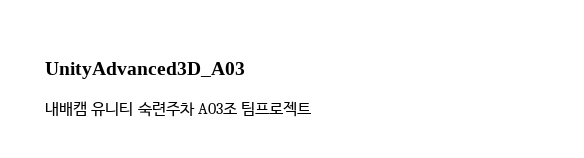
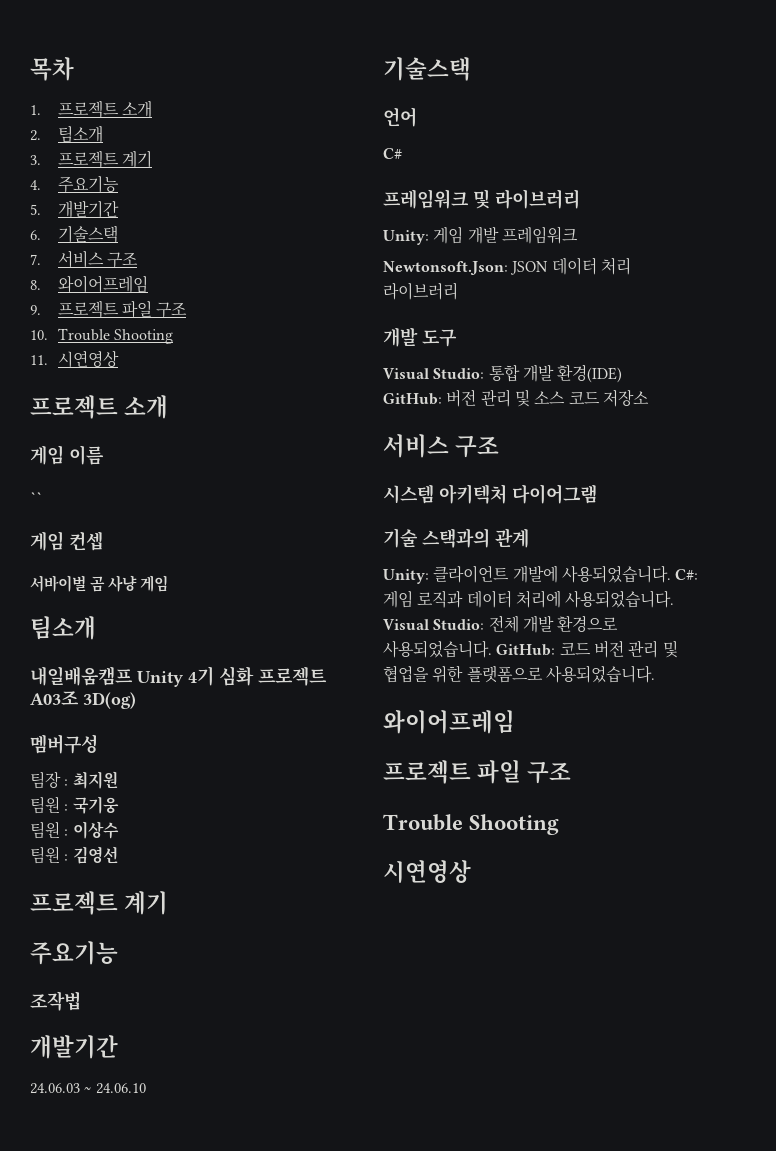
[45,62,245,79] [45,101,312,117] UnityAdvanced3D_A03 // 내배캠 유니티 숙련주차 A03조 팀프로젝트 -> [30,57,74,81] [30,100,153,118] [30,125,103,143] [30,150,153,168] [30,175,119,193] [30,200,119,218] [30,225,118,243] [30,250,139,268] [30,275,148,293] [30,300,188,318] [30,328,174,344] [30,350,119,367] [30,395,169,419] [30,445,104,465] [30,492,42,503] [30,531,103,551] [30,575,169,592] [30,616,96,640] [30,666,327,687] [30,691,136,709] [30,734,98,754] [30,771,118,789] [30,796,119,814] [30,821,119,839] [30,846,118,864] [30,891,169,915] [30,941,118,965] [30,991,81,1011] [30,1035,118,1059] [30,1083,146,1094] [383,57,471,81] [383,107,417,127] [383,148,402,159] [383,189,580,209] [383,226,578,245] [383,257,631,275] [383,282,458,300] [383,327,457,347] [383,364,623,383] [383,389,649,407] [383,434,500,458] [383,484,597,504] [383,528,529,548] [383,565,699,584] [383,590,675,608] [383,615,619,633] [383,640,678,658] [383,665,655,683] [383,710,515,734] [383,760,572,784] [383,814,560,835] [383,860,471,883] 목차 // 1. 프로젝트 소개 // 2. 팀소개 // 3. 프로젝트 계기 // 4. 주요기능 // 5. 개발기간 // 6. 기술스택 // 7. 서비스 구조 // 8. 와이어프레임 // 9. 프로젝트 파일 구조 // 10. Trouble Shooting // 11. 시연영상 // 프로젝트 소개 // 게임 이름 // `` // 게임 컨셉 // 서바이벌 곰 사냥 게임 // 팀소개 // 내일배움캠프 Unity 4기 심화 프로젝트 A03조 3D(og) // 멤버구성 // 팀장 : 최지원 // 팀원 : 국기웅 // 팀원 : 이상수 // 팀원 : 김영선 // 프로젝트 계기 // 주요기능 // 조작법 // 개발기간 // 24.06.03 ~ 24.06.10 // 기술스택 // 언어 // C# // 프레임워크 및 라이브러리 // Unity: 게임 개발 프레임워크 // Newtonsoft.Json: JSON 데이터 처리 라이브러리 // 개발 도구 // Visual Studio: 통합 개발 환경(IDE) // GitHub: 버전 관리 및 소스 코드 저장소 // 서비스 구조 // 시스템 아키텍처 다이어그램 // 기술 스택과의 관계 // Unity: 클라이언트 개발에 사용되었습니다. C#: 게임 로직과 데이터 처리에 사용되었습니다. Visual Studio: 전체 개발 환경으로 사용되었습니다. GitHub: 코드 버전 관리 및 협업을 위한 플랫폼으로 사용되었습니다. // 와이어프레임 // 프로젝트 파일 구조 // Trouble Shooting // 시연영상

